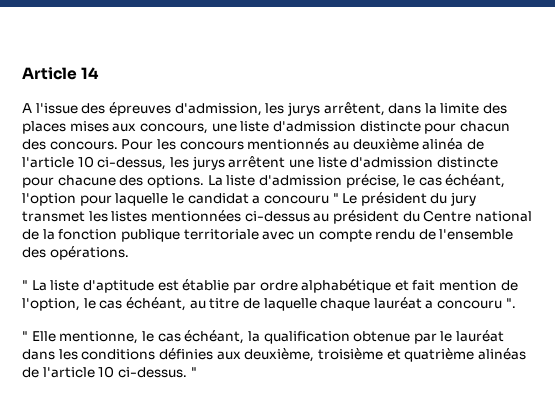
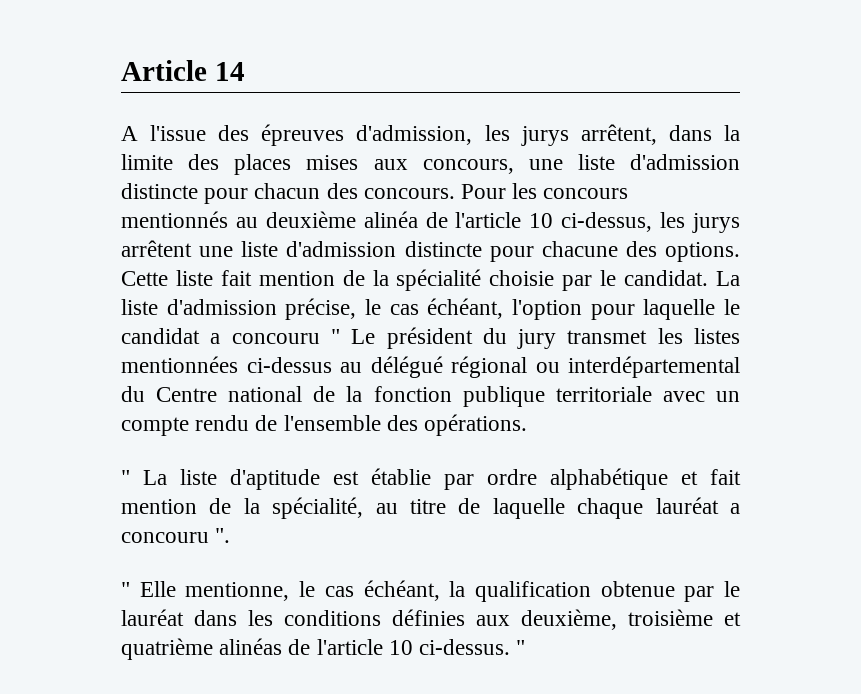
(204, 181) none -> [121,269,709,291] Cette liste fait mention de la spécialité choisie par le candidat.
[332,210,399,224] président -> [370,356,740,378] délégué régional ou interdépartemental
[22,297,186,311] l'option, le cas échéant, -> [243,497,364,519] la spécialité,

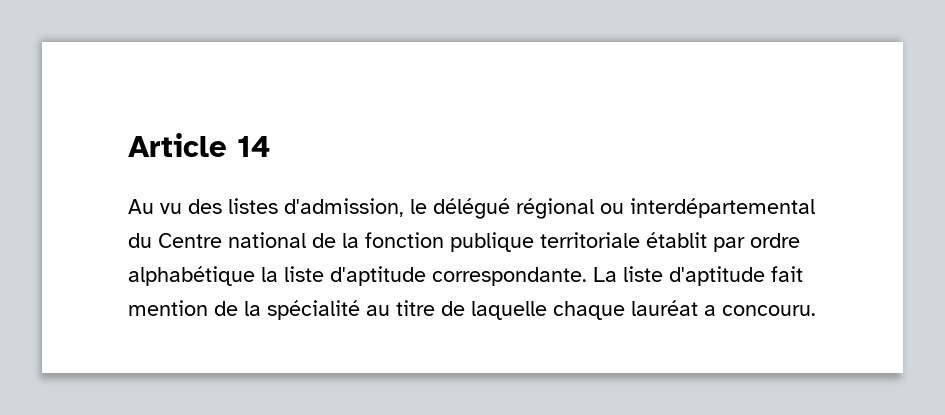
[121,124,740,146] [121,154,740,175] [121,183,629,204] [121,211,741,233] [121,240,740,262] [121,269,740,291] [121,298,740,320] [121,327,740,349] [121,356,362,373] A l'issue des épreuves d'admission, les jurys arrêtent, dans la limite des places mises aux concours, une liste d'admission distincte pour chacun des concours. Pour les concours mentionnés au deuxième alinéa de l'article 10 ci-dessus, les jurys arrêtent une liste d'admission distincte pour chacune des options. Cette liste fait mention de la spécialité choisie par le candidat. La liste d'admission précise, le cas échéant, l'option pour laquelle le candidat a concouru " Le président du jury transmet les listes mentionnées ci-dessus au -> [128,198,427,217] Au vu des listes d'admission, le
[662,391,740,402] [121,414,528,436] [121,468,741,490] [121,497,364,519] avec un compte rendu de l'ensemble des opérations. // " La liste d'aptitude est établie par ordre alphabétique et fait mention de la spécialité, -> [646,232,800,252] [128,266,803,286] [128,300,360,320] établit par ordre alphabétique la liste d'aptitude correspondante. La liste d'aptitude fait mention de la spécialité
[121,528,231,543] [121,580,740,602] [121,609,741,630] [121,638,526,660] concouru ". // " Elle mentionne, le cas échéant, la qualification obtenue par le lauréat dans les conditions définies aux deuxième, troisième et quatrième alinéas de l'article 10 ci-dessus. " -> [722,305,816,316] concouru.

